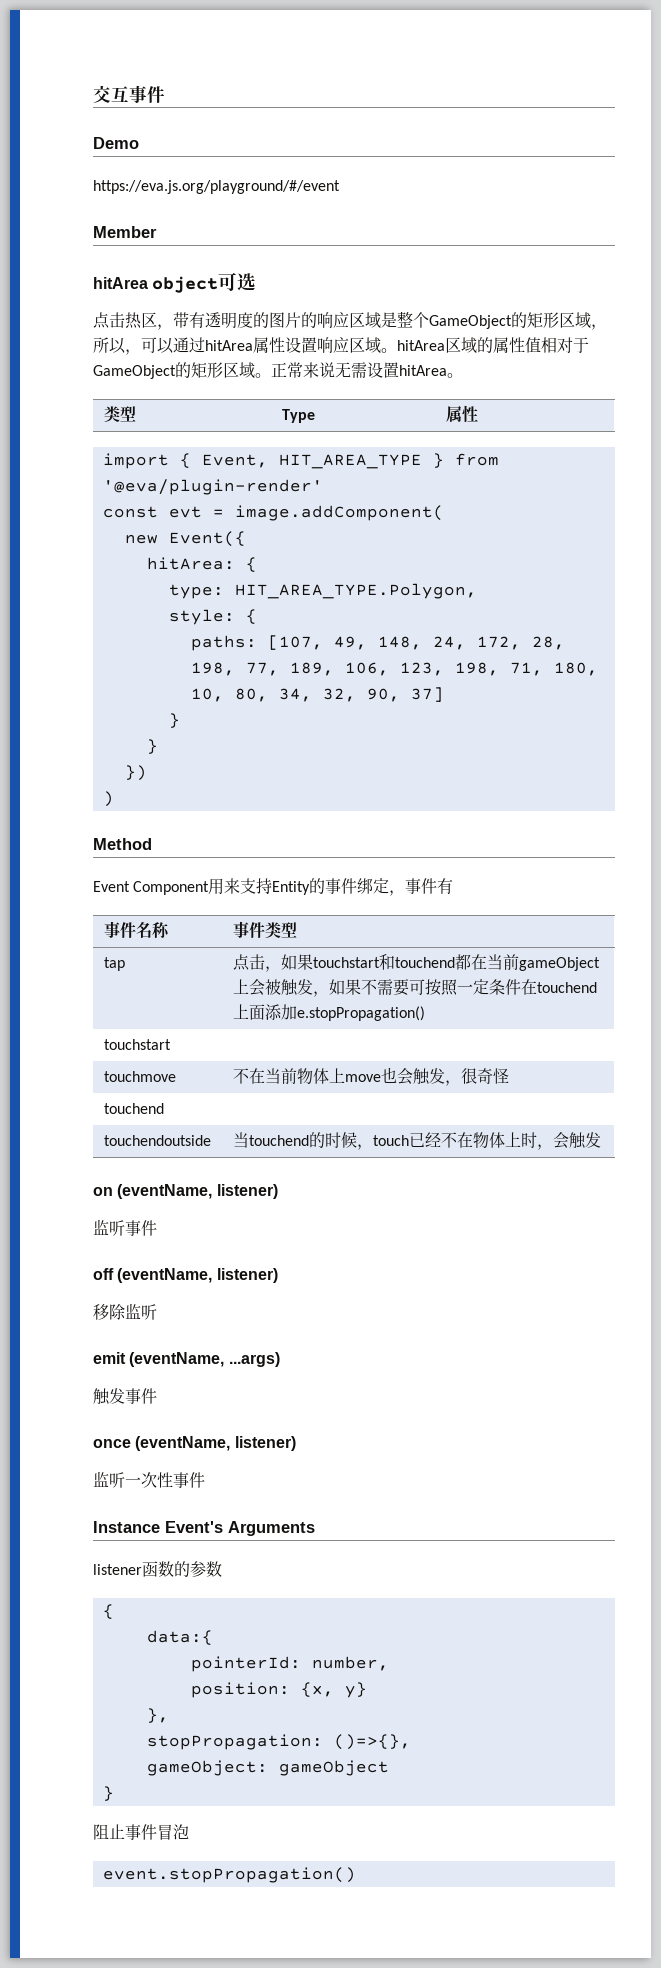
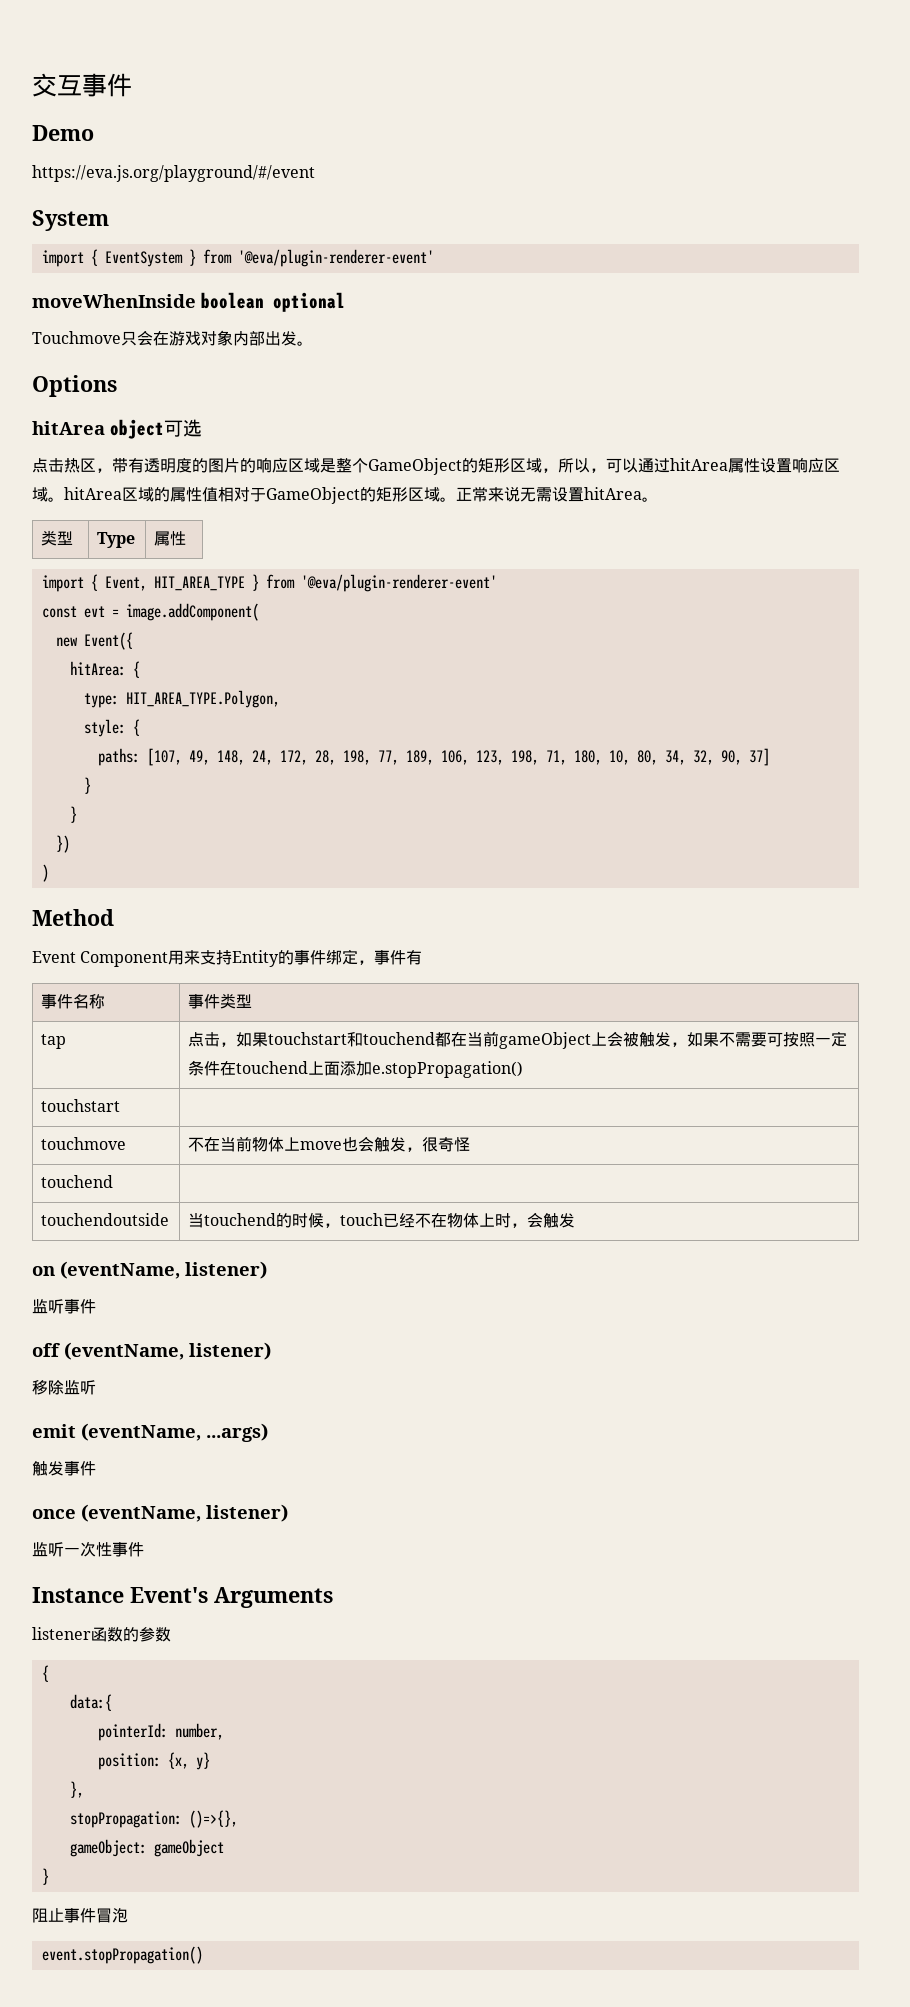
[93,226,157,238] Member -> [32,210,109,231] [41,249,434,267] [32,292,345,312] [32,330,313,346] [32,375,117,397] System // import { EventSystem } from '@eva/plugin-renderer-event' // moveWhenInside boolean optional // Touchmove只会在游戏对象内部出发。 // Options
[102,479,323,495] '@eva/plugin-render' -> [300,574,497,592] '@eva/plugin-renderer-event'

